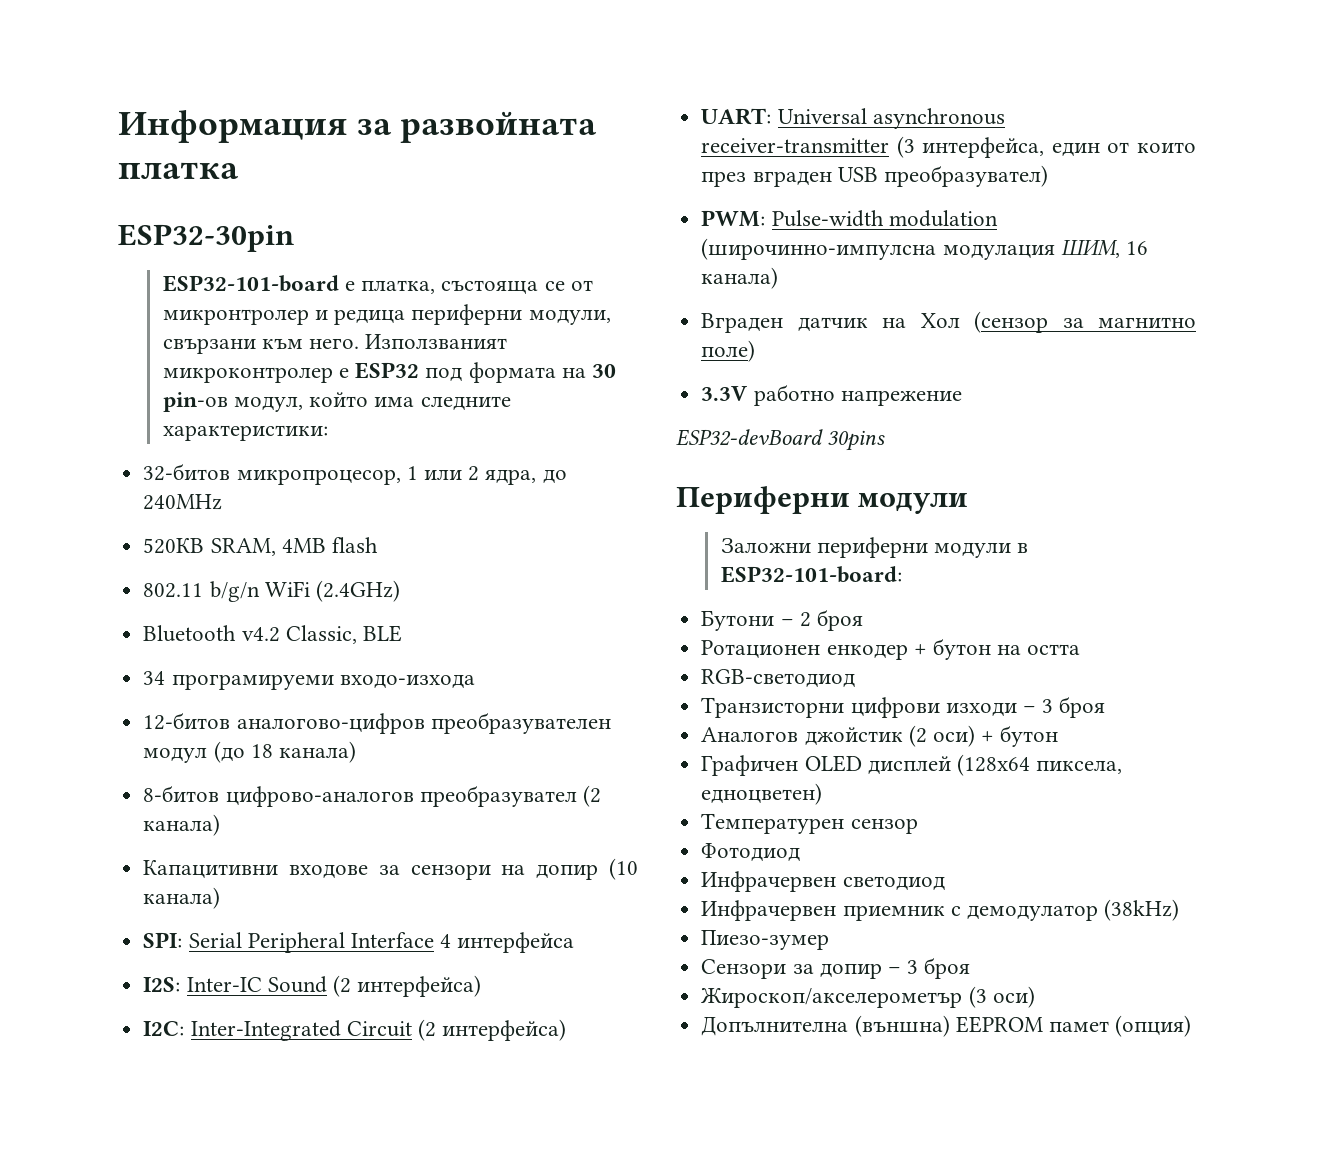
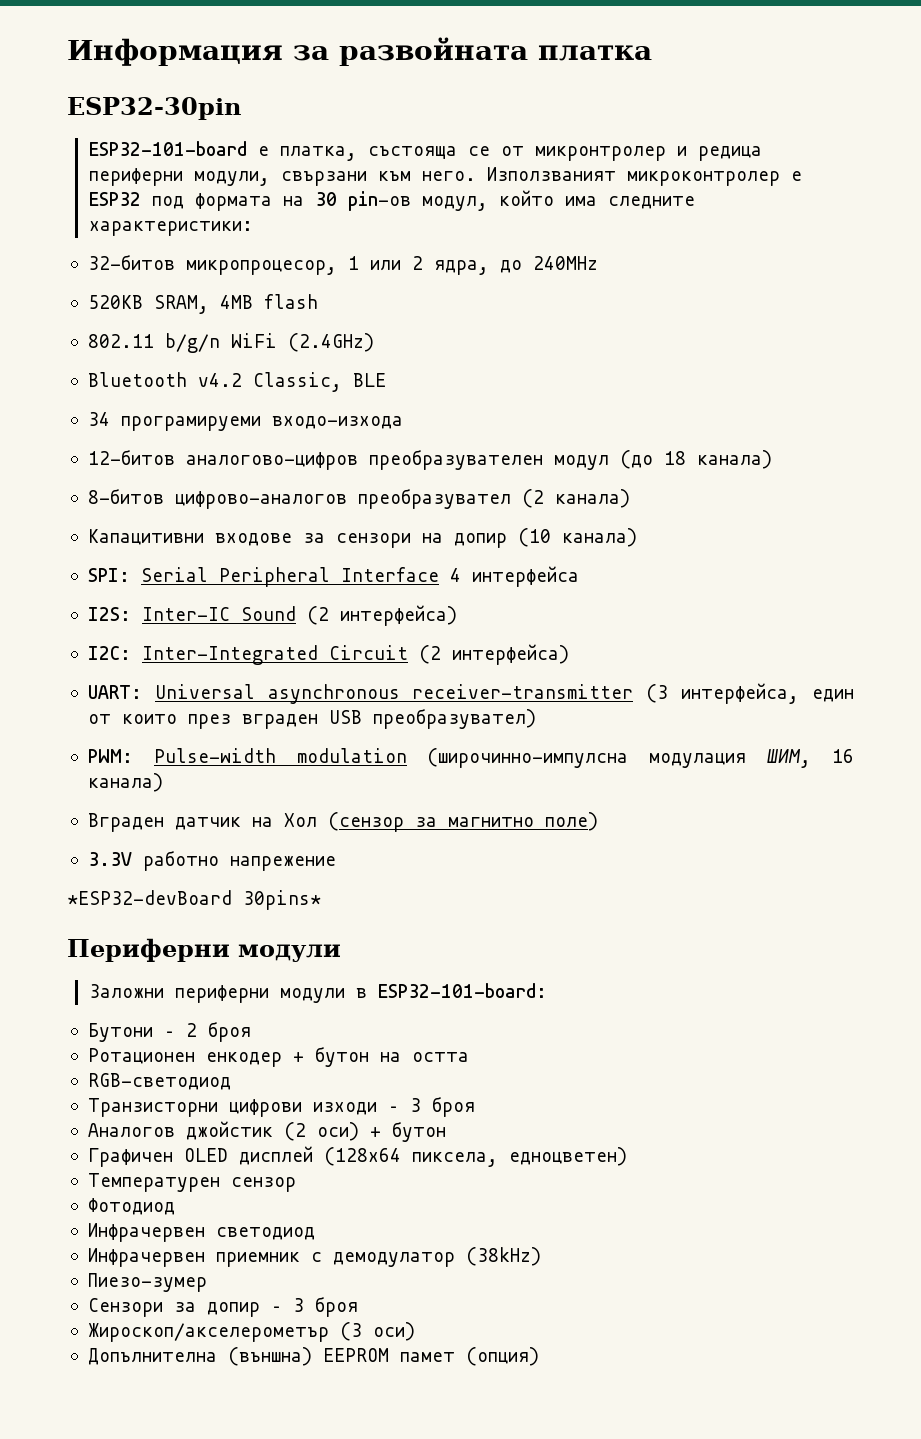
[676,429,886,451] ESP32-devBoard 30pins -> [67,890,321,910] *ESP32-devBoard 30pins*

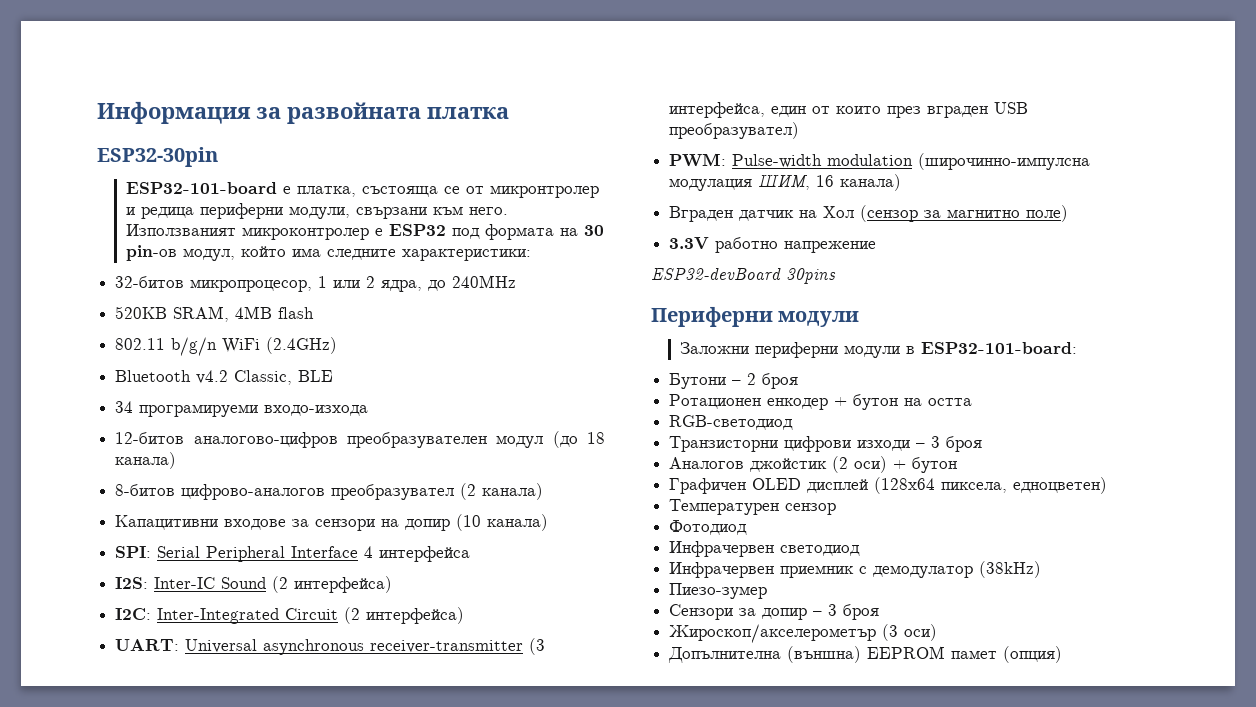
[67,890,321,910] *ESP32-devBoard 30pins* -> [651,268,836,284] ESP32-devBoard 30pins

